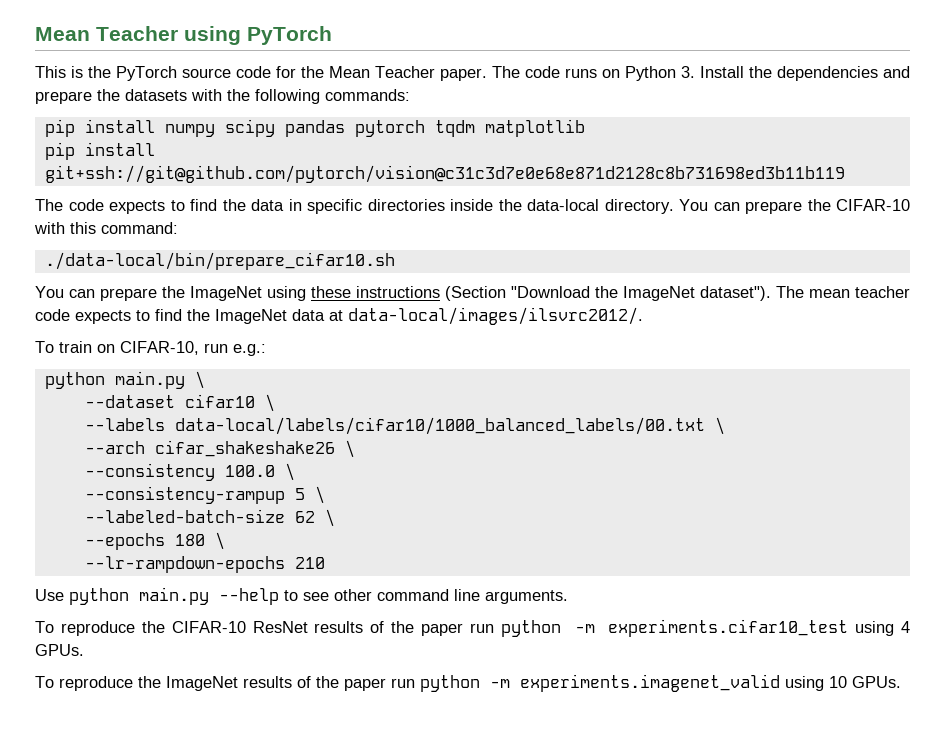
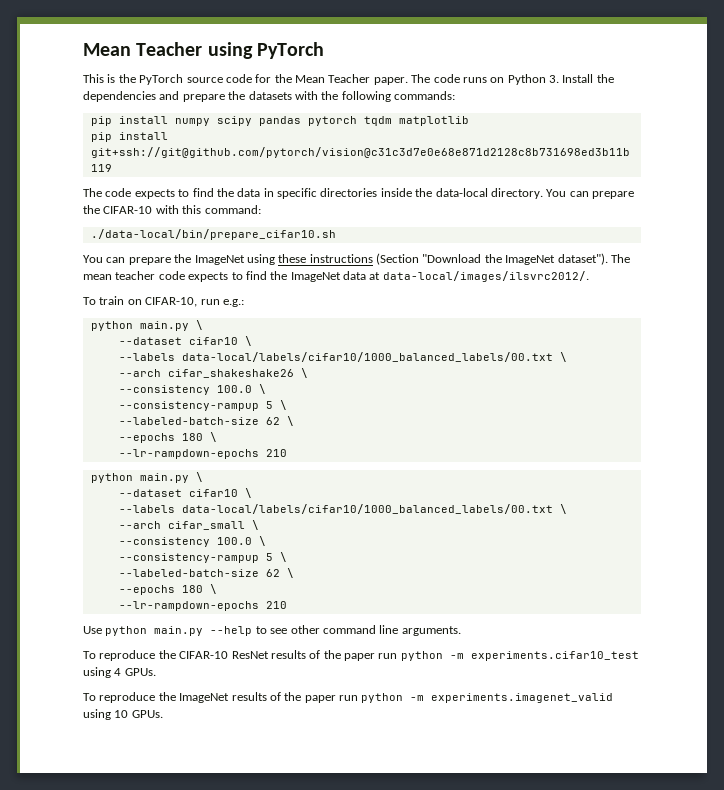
(325, 563) none -> [90,472,203,483] [118,488,252,498] [118,504,567,514] [118,520,259,530] [118,536,266,547] [118,552,287,563] [118,568,294,578] [118,584,217,595] [118,601,287,611] // python main.py \ // --dataset cifar10 \ // --labels data-local/labels/cifar10/1000_balanced_labels/00.txt \ // --arch cifar_small \ // --consistency 100.0 \ // --consistency-rampup 5 \ // --labeled-batch-size 62 \ // --epochs 180 \ // --lr-rampdown-epochs 210

